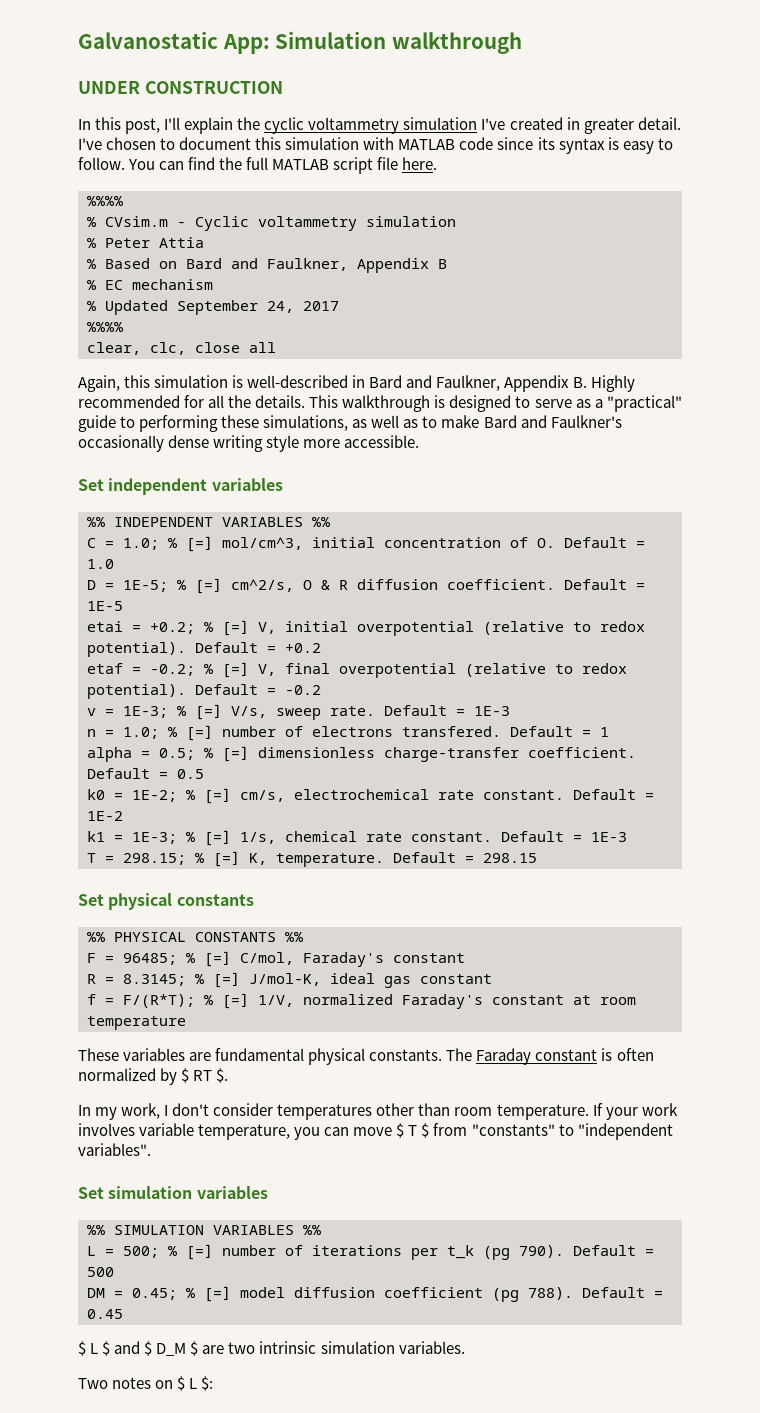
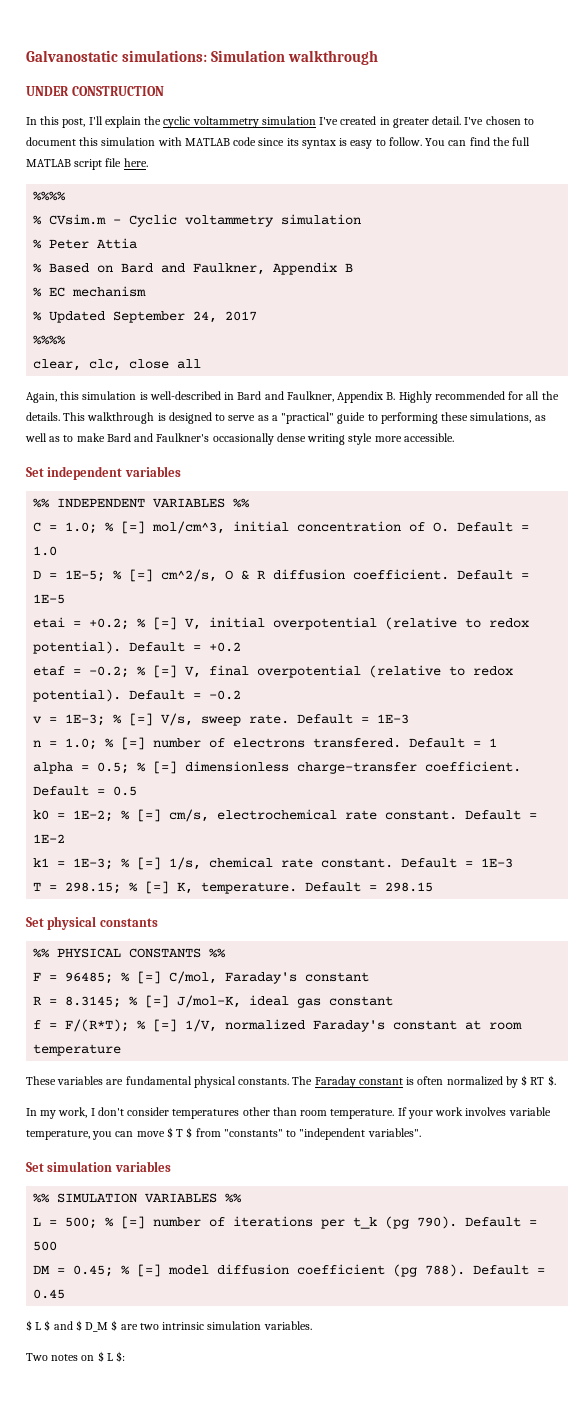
[222,34,270,54] App: -> [121,50,207,62] simulations:

